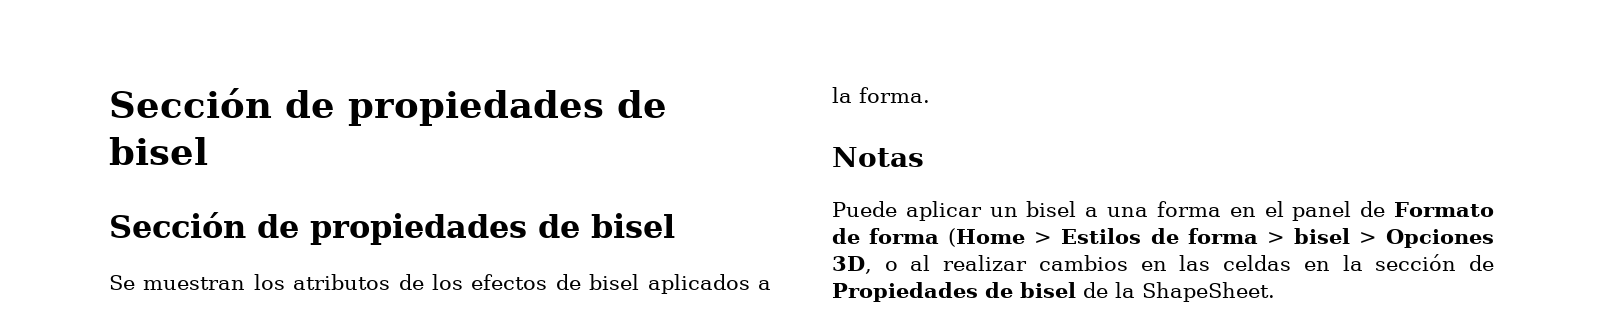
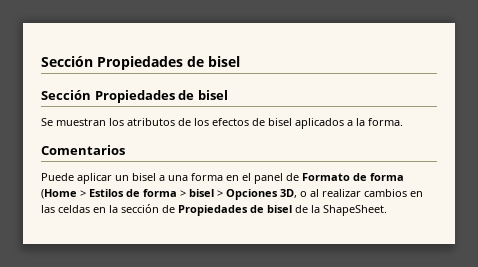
[109,88,604,126] Sección de propiedades -> [41,56,183,70] Sección Propiedades
[257,213,527,245] de propiedades -> [94,90,175,103] Propiedades
[832,147,924,167] Notas -> [41,145,125,155] Comentarios

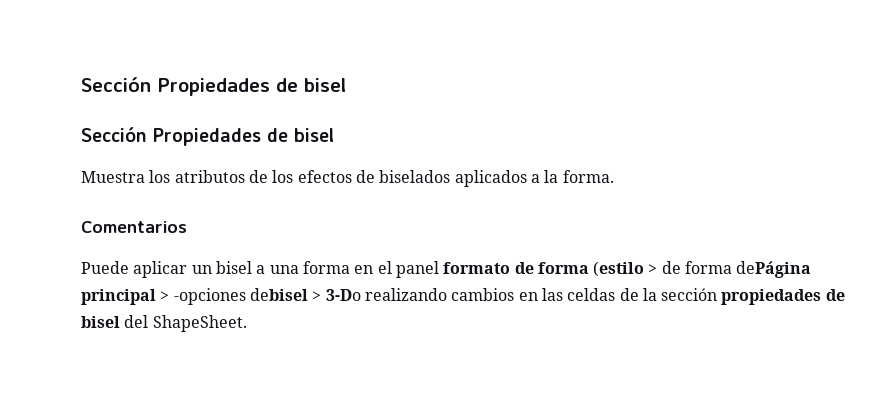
[41,118,106,126] Se muestran -> [81,171,145,183] Muestra
[268,118,292,126] bisel -> [379,170,451,183] biselados
[286,173,404,181] [41,189,361,200] de Formato de forma (Home > Estilos de forma > bisel > Opciones 3D, o al realizar -> [443,261,812,278] [81,288,447,305] formato de forma (estilo > de forma dePágina principal > -opciones debisel > 3-Do realizando
[93,207,106,213] en -> [619,288,639,301] de
[162,205,320,216] de Propiedades de bisel de la -> [721,289,845,305] [81,315,149,328] propiedades de bisel del

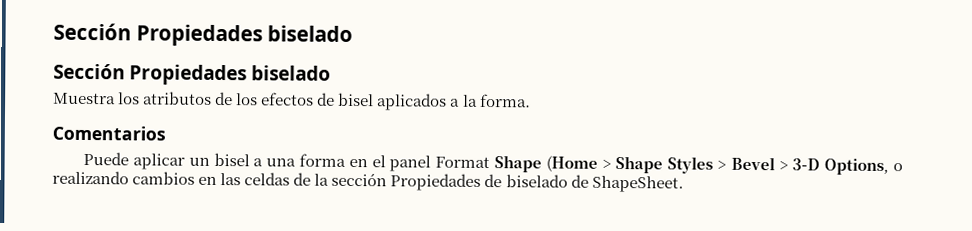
[81,77,346,96] [81,127,334,146] Sección Propiedades de bisel // Sección Propiedades de bisel -> [53,22,354,47] [53,63,332,86] Sección Propiedades biselado // Sección Propiedades biselado
[379,170,451,183] biselados -> [338,92,375,107] bisel
[443,261,812,278] [81,288,361,305] formato de forma (estilo > de forma dePágina principal > -opciones debisel > 3-Do -> [435,155,904,176] Format Shape (Home > Shape Styles > Bevel > 3-D Options, o
[721,289,845,305] [81,315,149,328] propiedades de bisel del -> [390,173,589,191] Propiedades de biselado de

